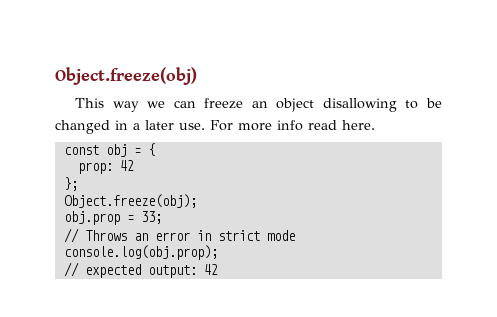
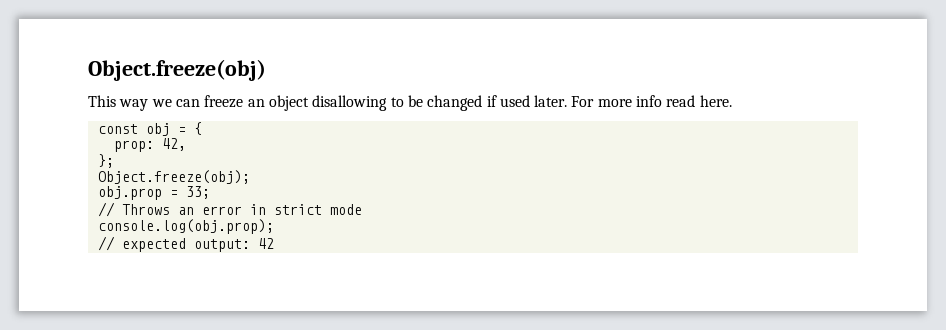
[115,120,205,130] in a later use. -> [486,95,568,107] if used later.
[119,160,134,171] 42 -> [161,138,186,151] 42,

